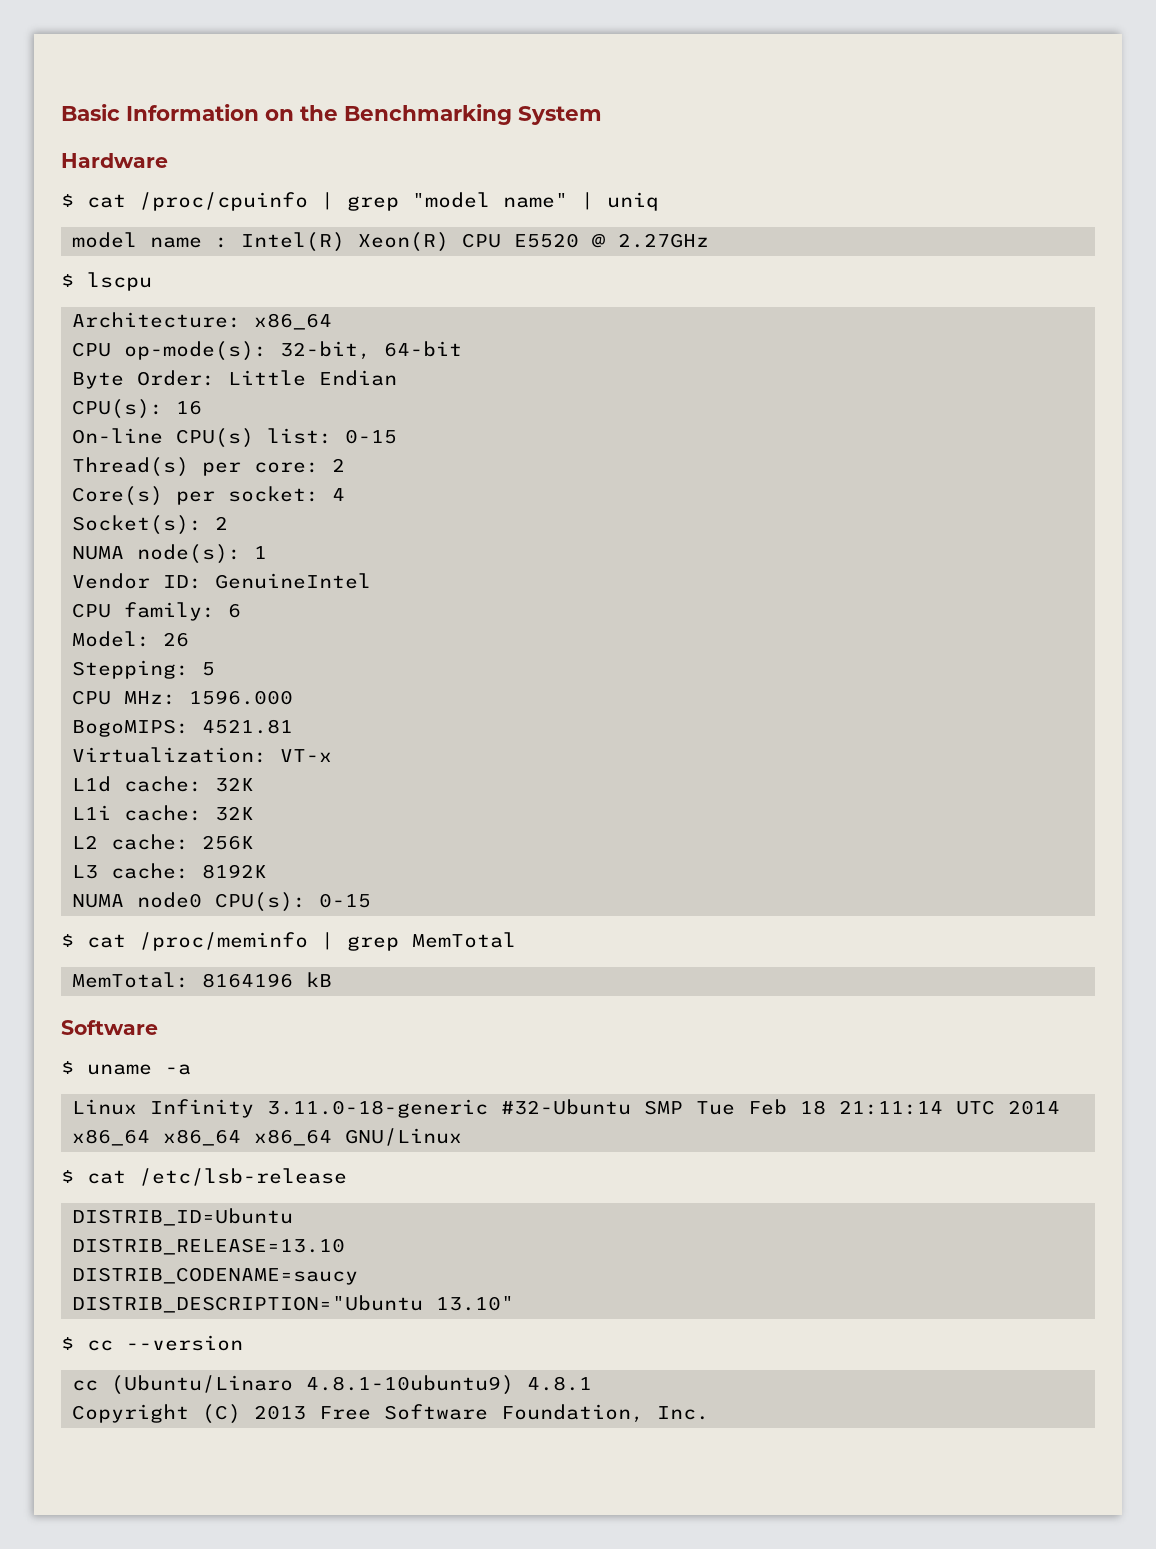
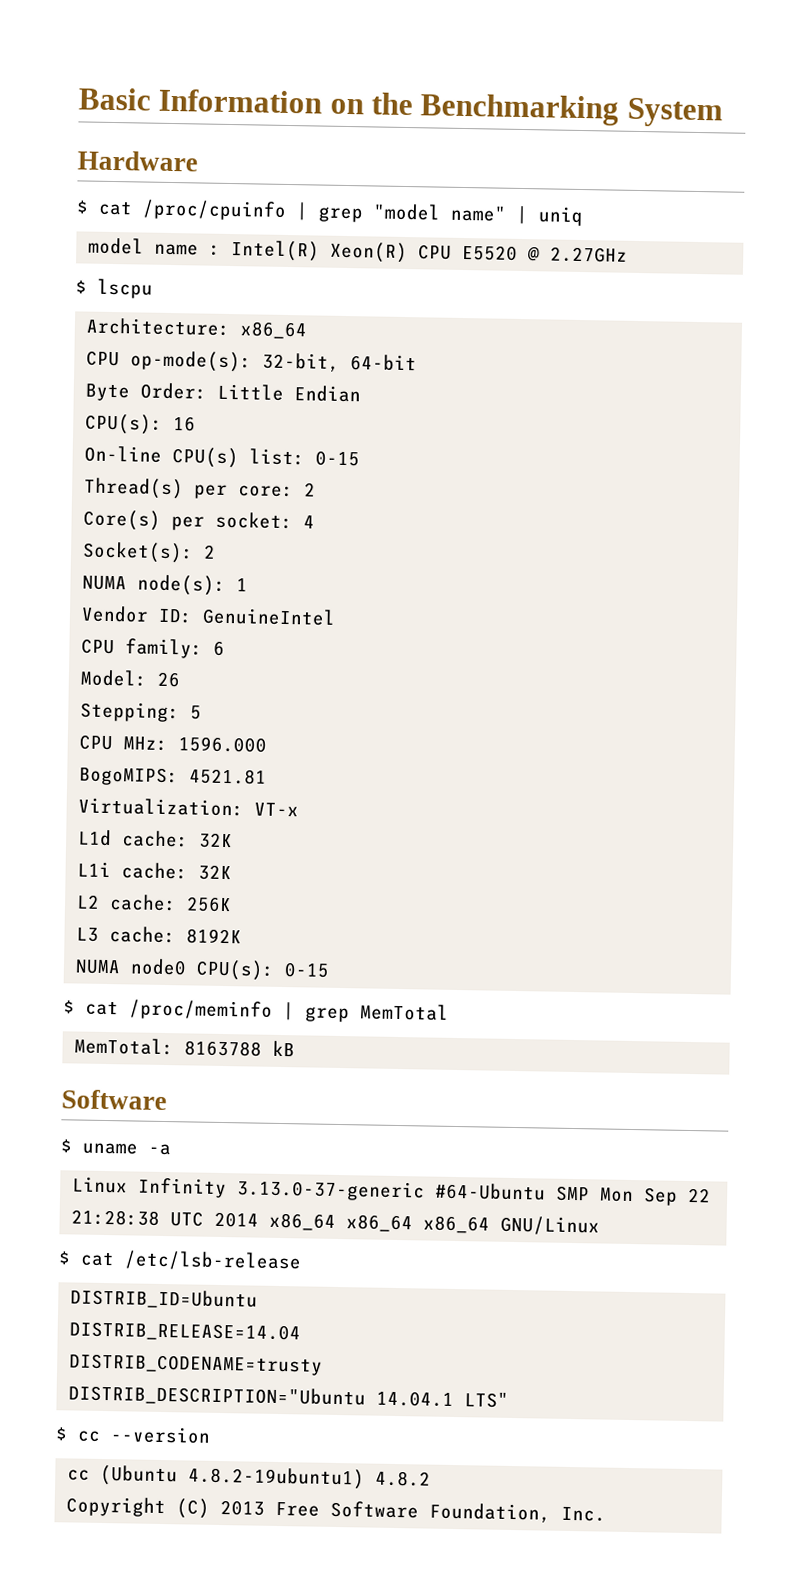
[202,973,294,988] 8164196 -> [184,1040,262,1057] 8163788
[267,1099,944,1118] 3.11.0-18-generic #32-Ubuntu SMP Tue Feb 18 21:11:14 -> [237,1179,711,1206] [71,1209,160,1226] 3.13.0-37-generic #64-Ubuntu SMP Mon Sep 22 21:28:38
[72,1238,346,1255] [72,1267,359,1285] DISTRIB_RELEASE=13.10 // DISTRIB_CODENAME=saucy -> [69,1321,301,1343] [69,1353,323,1376] DISTRIB_RELEASE=14.04 // DISTRIB_CODENAME=trusty
[436,1296,515,1311] 13.10" -> [376,1390,509,1408] 14.04.1 LTS"
[111,1375,593,1395] (Ubuntu/Linaro 4.8.1-10ubuntu9) 4.8.1 -> [100,1464,431,1490] (Ubuntu 4.8.2-19ubuntu1) 4.8.2

